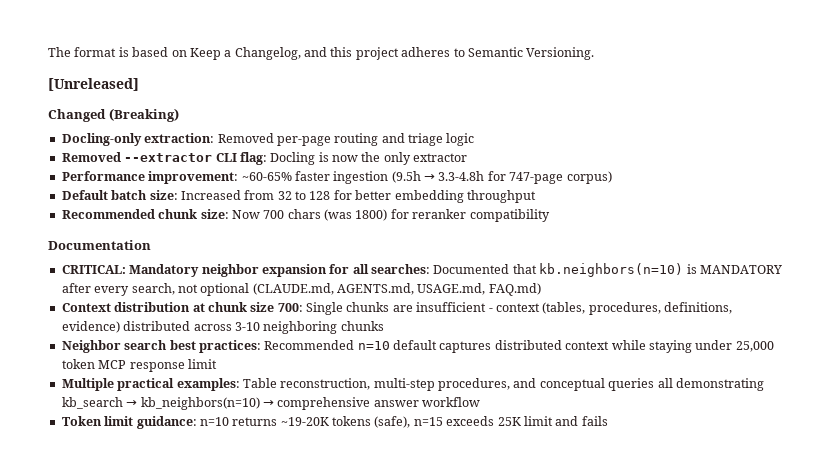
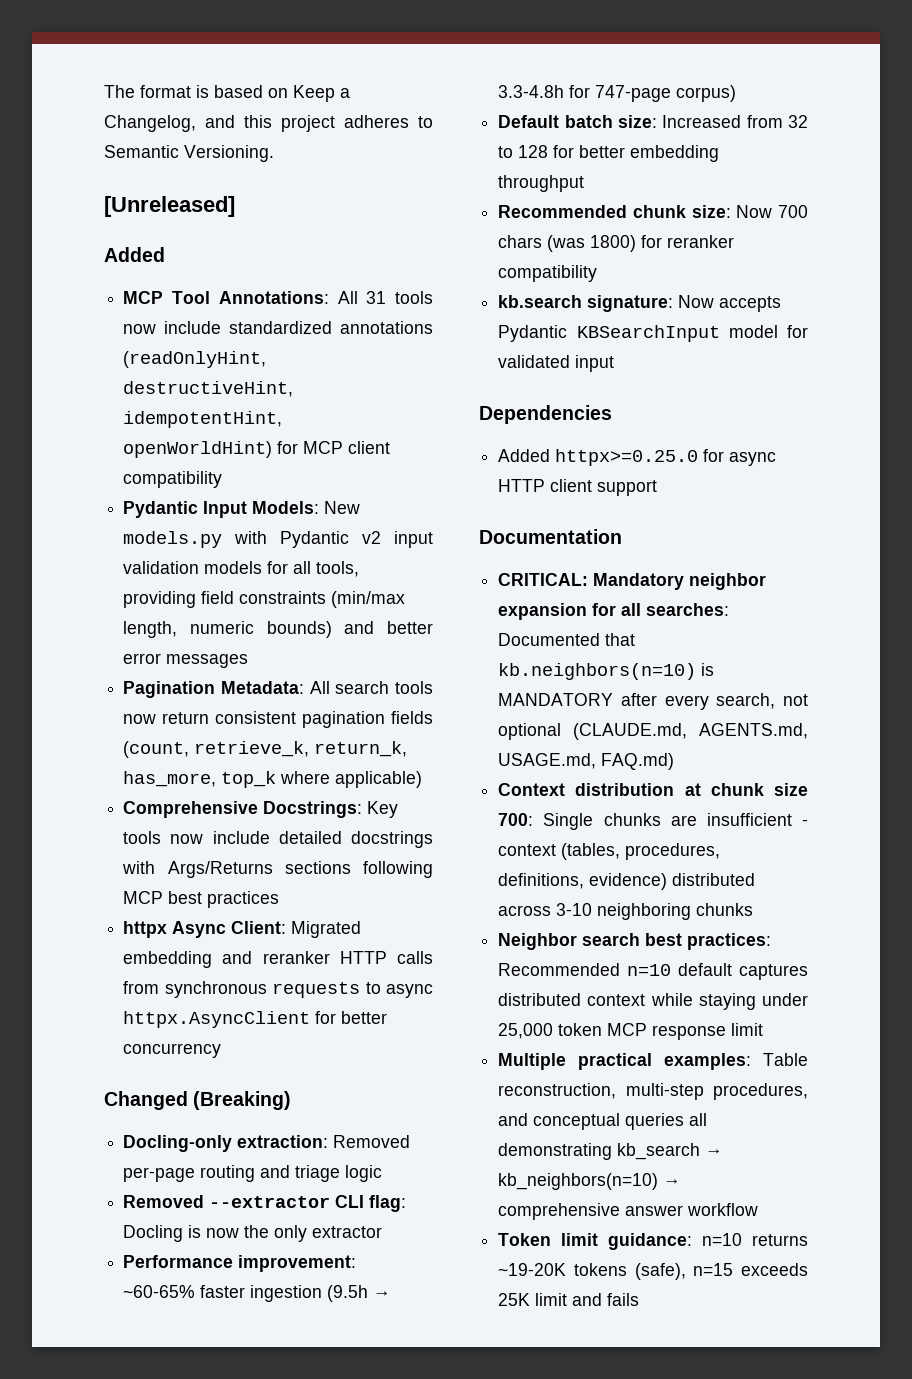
(139, 84) none -> [104,247,165,262] [123,291,433,304] [123,321,433,334] [123,351,267,368] [123,381,294,397] [123,411,283,428] [123,441,391,458] [123,471,223,488] [123,501,361,518] [123,531,433,548] [123,561,360,577] [123,591,406,608] [123,621,433,638] [123,653,249,668] [123,681,433,698] [123,711,433,728] [123,741,408,758] [123,771,423,788] [123,801,399,818] [123,831,433,848] [122,861,433,878] [123,891,280,908] [123,921,362,938] [123,951,433,968] [123,981,433,998] [123,1011,388,1028] [123,1043,222,1058] // Added // MCP Tool Annotations: All 31 tools now include standardized annotations (readOnlyHint, destructiveHint, idempotentHint, openWorldHint) for MCP client compatibility // Pydantic Input Models: New models.py with Pydantic v2 input validation models for all tools, providing field constraints (min/max length, numeric bounds) and better error messages // Pagination Metadata: All search tools now return consistent pagination fields (count, retrieve_k, return_k, has_more, top_k where applicable) // Comprehensive Docstrings: Key tools now include detailed docstrings with Args/Returns sections following MCP best practices // httpx Async Client: Migrated embedding and reranker HTTP calls from synchronous requests to async httpx.AsyncClient for better concurrency
(550, 215) none -> [498,295,782,312] [498,325,808,342] [498,355,615,372] [479,405,612,424] [498,449,777,466] [498,479,658,496] // kb.search signature: Now accepts Pydantic KBSearchInput model for validated input // Dependencies // Added httpx>=0.25.0 for async HTTP client support

